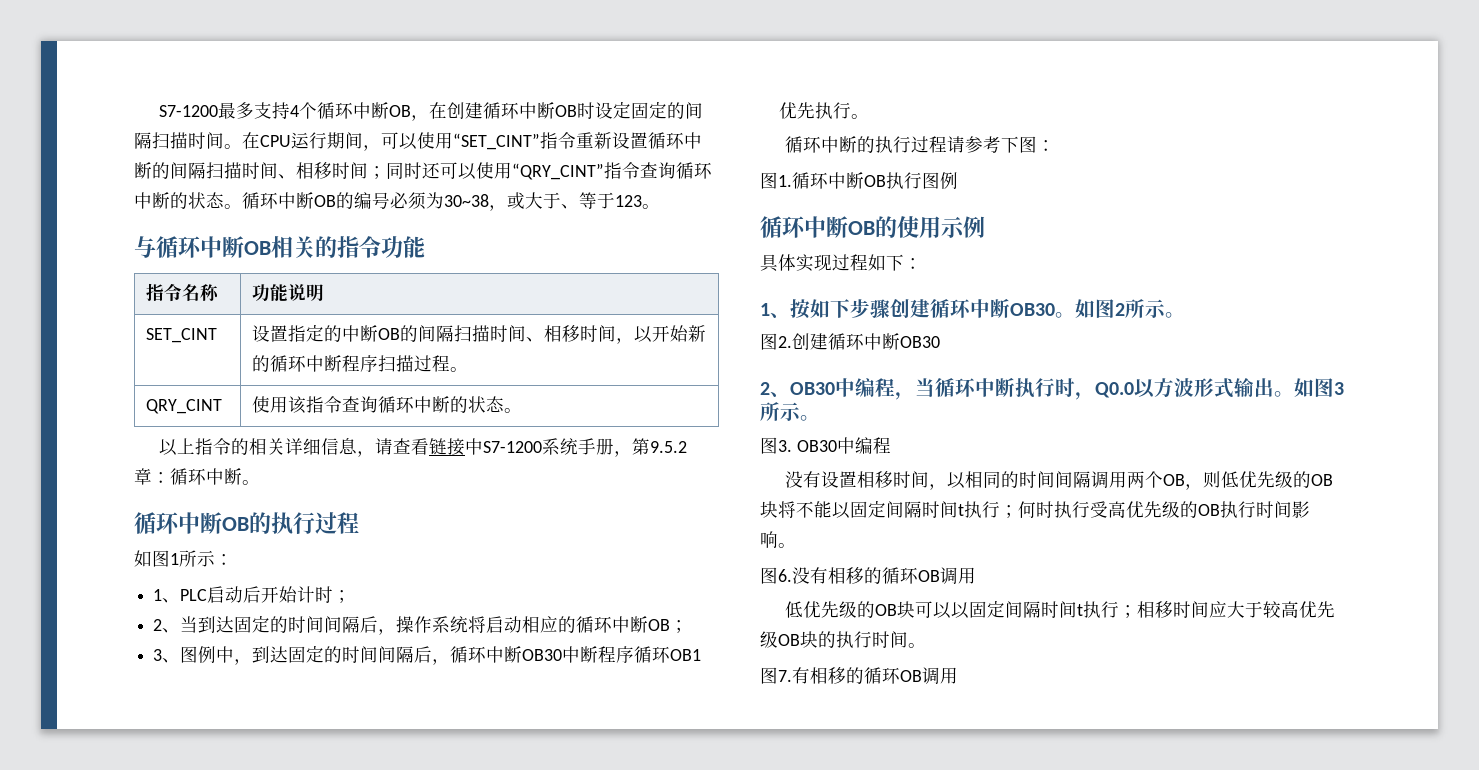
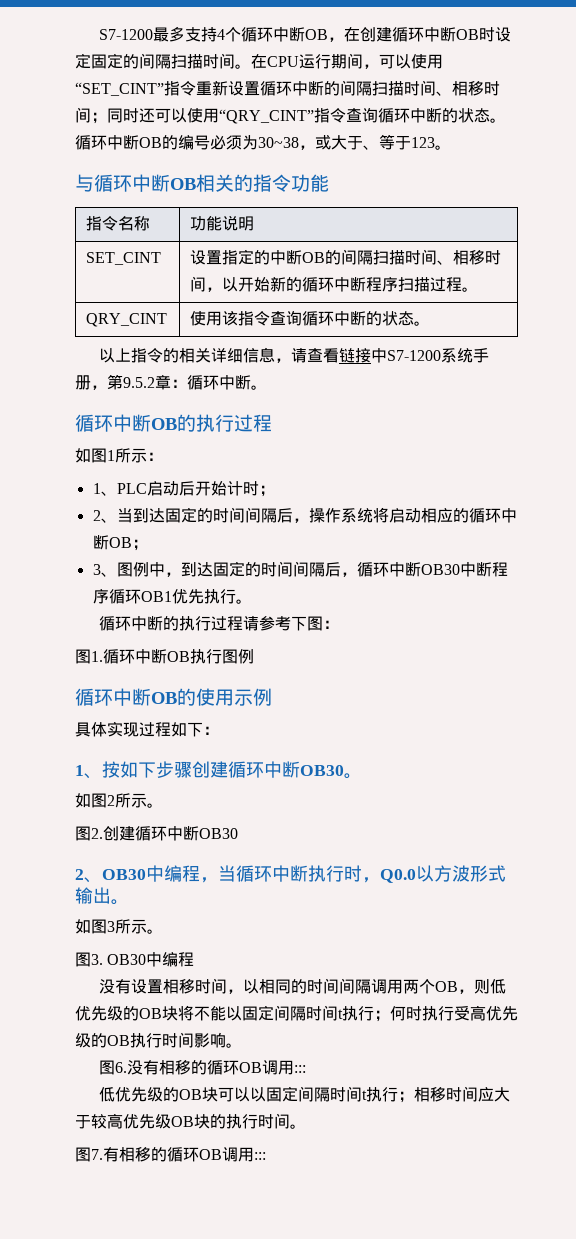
(1075, 315) none -> (362, 776) //
(1294, 394) none -> (129, 902) //
(976, 575) none -> [294,1065,307,1073] :::
(958, 675) none -> [254,1152,266,1160] :::

